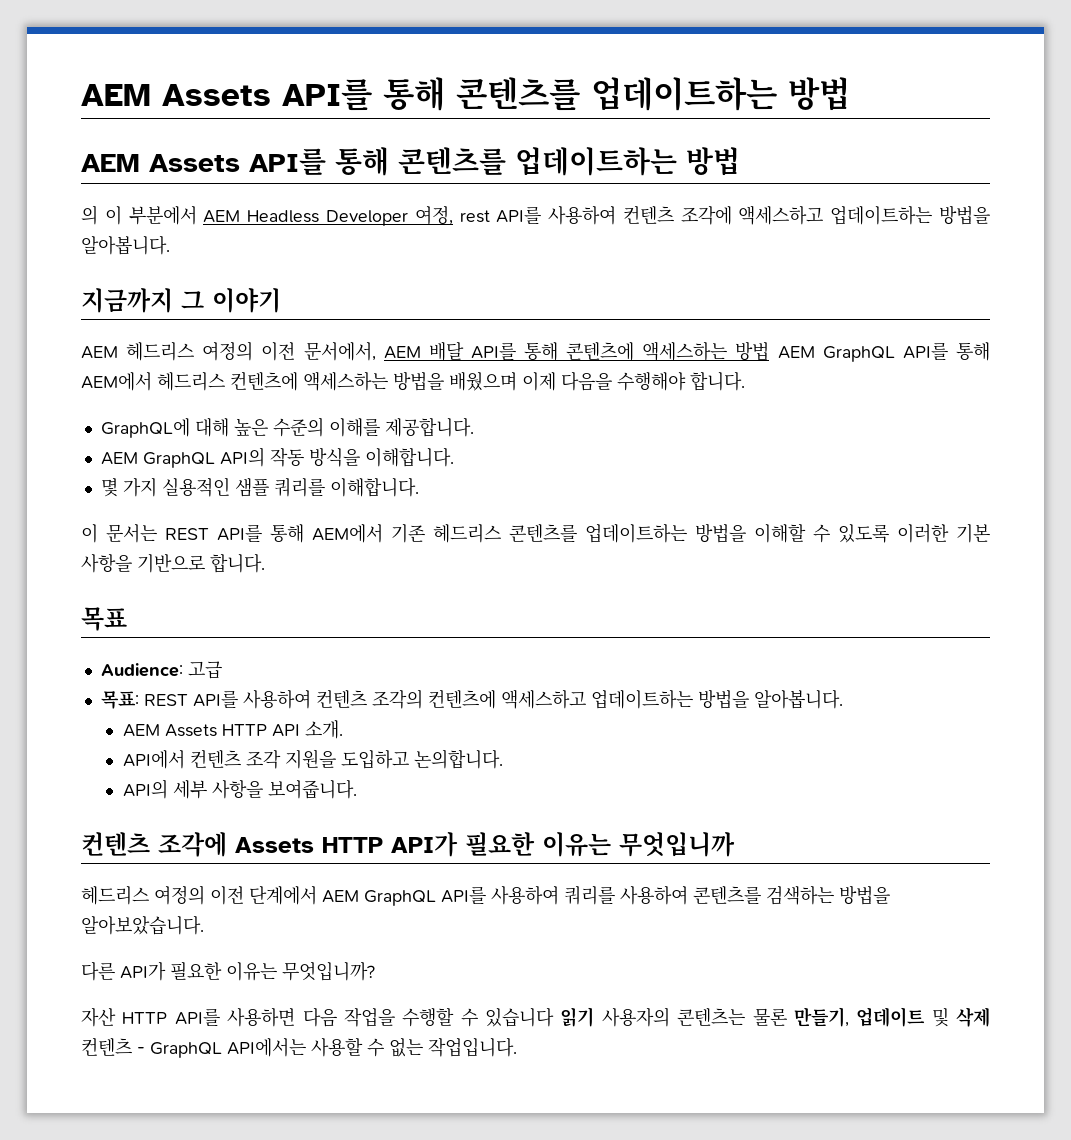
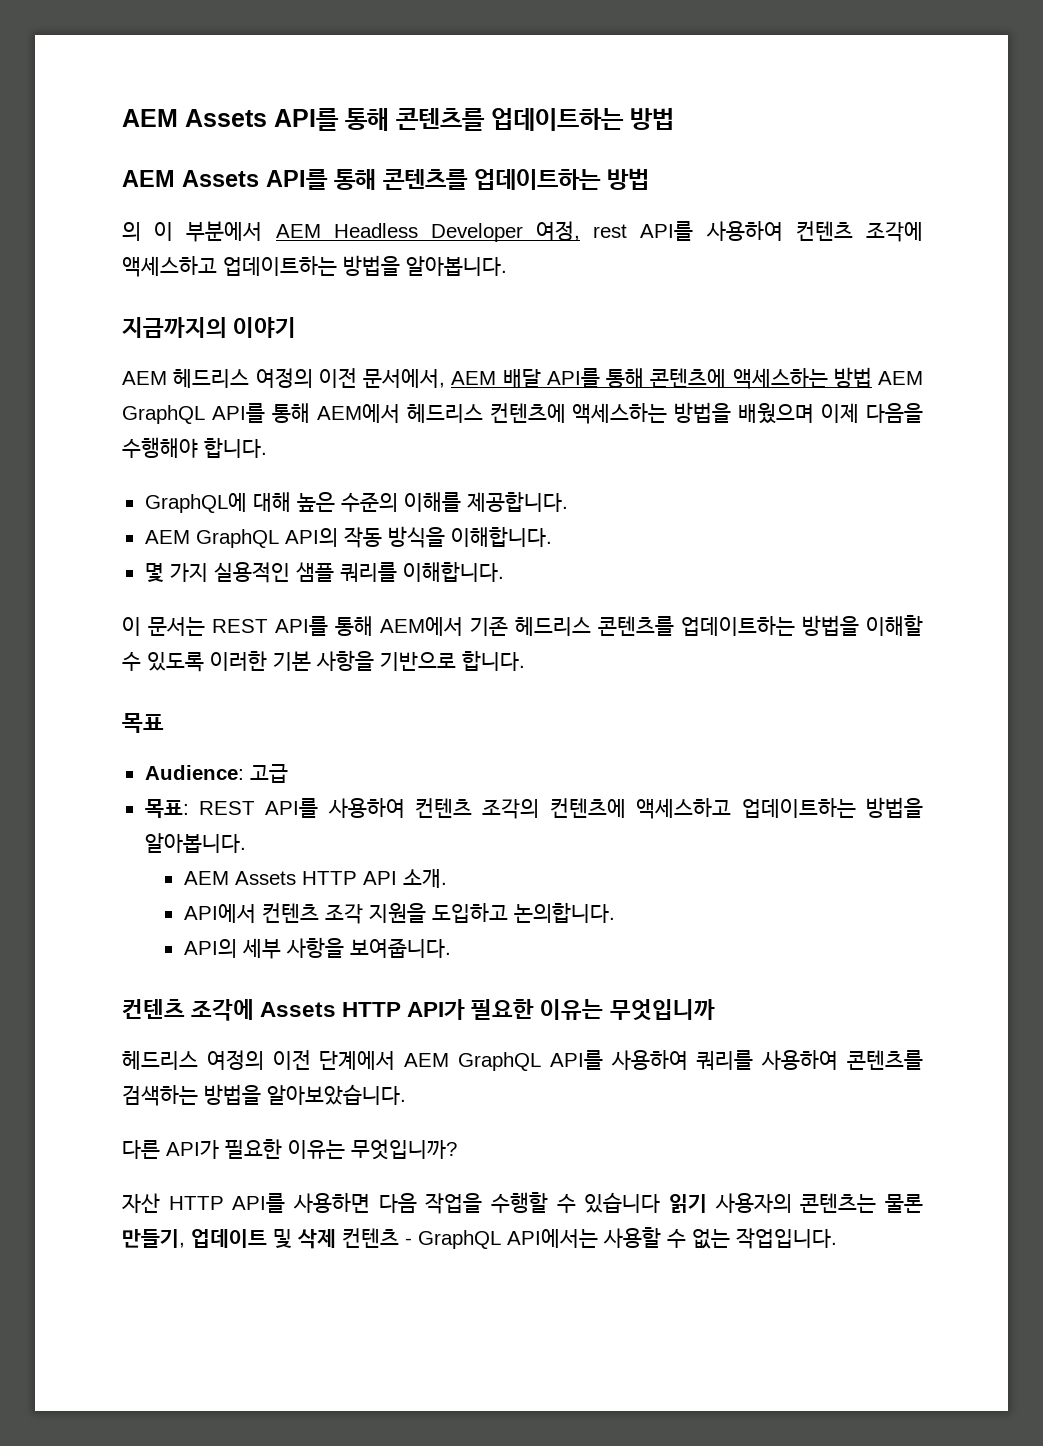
[81,288,204,313] 지금까지 그 -> [122,317,227,338] 지금까지의

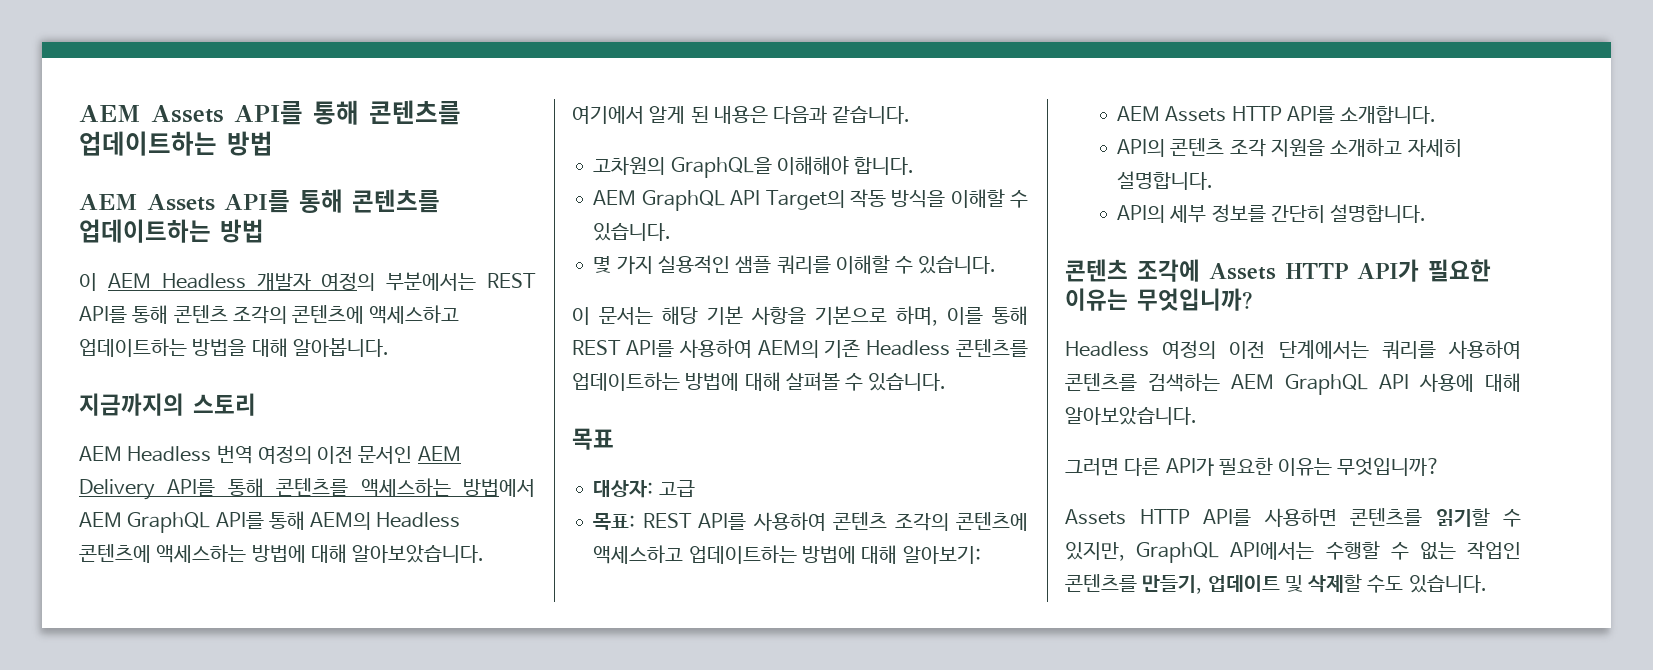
[122,221,923,242] [122,255,400,277] 의 이 부분에서 AEM Headless Developer 여정, rest API를 사용하여 컨텐츠 조각에 액세스하고 업데이트하는 방법을 -> [79,272,537,291] [79,305,460,324] [79,338,288,357] 이 AEM Headless 개발자 여정의 부분에서는 REST API를 통해 콘텐츠 조각의 콘텐츠에 액세스하고 업데이트하는 방법을 대해
[233,317,297,338] [122,367,923,389] [122,402,923,424] [122,437,267,458] [144,491,568,513] [144,526,552,548] 이야기 // AEM 헤드리스 여정의 이전 문서에서, AEM 배달 API를 통해 콘텐츠에 액세스하는 방법 AEM GraphQL API를 통해 AEM에서 헤드리스 컨텐츠에 액세스하는 방법을 배웠으며 이제 다음을 수행해야 합니다. // GraphQL에 대해 높은 수준의 이해를 제공합니다. // AEM GraphQL API의 작동 방식을 이해합니다. -> [193,393,256,416] [79,445,461,464] [79,478,535,500] [79,511,461,533] [79,544,485,563] [572,105,911,124] [593,156,915,178] [593,189,1028,211] [593,223,672,241] 스토리 // AEM Headless 번역 여정의 이전 문서인 AEM Delivery API를 통해 콘텐츠를 액세스하는 방법에서 AEM GraphQL API를 통해 AEM의 Headless 콘텐츠에 액세스하는 방법에 대해 알아보았습니다. 여기에서 알게 된 내용은 다음과 같습니다. // 고차원의 GraphQL을 이해해야 합니다. // AEM GraphQL API Target의 작동 방식을 이해할 수 있습니다.
[402,561,504,582] 이해합니다. -> [835,255,997,274] 이해할 수 있습니다.
[212,615,923,636] [122,650,525,672] REST API를 통해 AEM에서 기존 헤드리스 콘텐츠를 업데이트하는 방법을 이해할 수 있도록 이러한 기본 사항을 기반으로 합니다. -> [662,306,1028,326] [572,339,1028,358] [572,372,947,391] 해당 기본 사항을 기본으로 하며, 이를 통해 REST API를 사용하여 AEM의 기존 Headless 콘텐츠를 업데이트하는 방법에 대해 살펴볼 수 있습니다.
[144,765,244,780] Audience: -> [593,480,654,498] 대상자:
[415,797,923,819] [144,833,246,853] [183,869,447,888] [183,902,615,924] [183,937,451,959] [122,999,185,1019] 컨텐츠 조각의 컨텐츠에 액세스하고 업데이트하는 방법을 알아봅니다. // AEM Assets HTTP API 소개. // API에서 컨텐츠 조각 지원을 도입하고 논의합니다. // API의 세부 사항을 보여줍니다. // 컨텐츠 -> [833,512,1028,531] [593,545,981,564] [1117,106,1437,124] [1117,138,1462,157] [1117,171,1214,190] [1117,204,1427,223] [1065,259,1128,282] 콘텐츠 조각의 콘텐츠에 액세스하고 업데이트하는 방법에 대해 알아보기: // AEM Assets HTTP API를 소개합니다. // API의 콘텐츠 조각 지원을 소개하고 자세히 설명합니다. // API의 세부 정보를 간단히 설명합니다. // 콘텐츠
[609,999,715,1020] [122,1050,923,1071] [122,1084,261,1106] 무엇입니까 // 헤드리스 여정의 이전 단계에서 AEM GraphQL API를 사용하여 쿼리를 사용하여 콘텐츠를 검색하는 방법을 -> [1137,288,1252,311] [1065,340,1521,359] [1065,373,1521,395] 무엇입니까? // Headless 여정의 이전 단계에서는 쿼리를 사용하여 콘텐츠를 검색하는 AEM GraphQL API 사용에 대해
(406, 1094) none -> [1065,458,1119,476] 그러면
[122,1193,160,1213] 자산 -> [1065,509,1126,525] Assets
[378,1192,923,1214] [122,1227,837,1249] 다음 작업을 수행할 수 있습니다 읽기 사용자의 콘텐츠는 물론 만들기, 업데이트 및 삭제 컨텐츠 - GraphQL API에서는 사용할 수 없는 작업입니다. -> [1350,508,1521,527] [1065,541,1521,563] [1065,574,1487,594] 콘텐츠를 읽기할 수 있지만, GraphQL API에서는 수행할 수 없는 작업인 콘텐츠를 만들기, 업데이트 및 삭제할 수도 있습니다.

